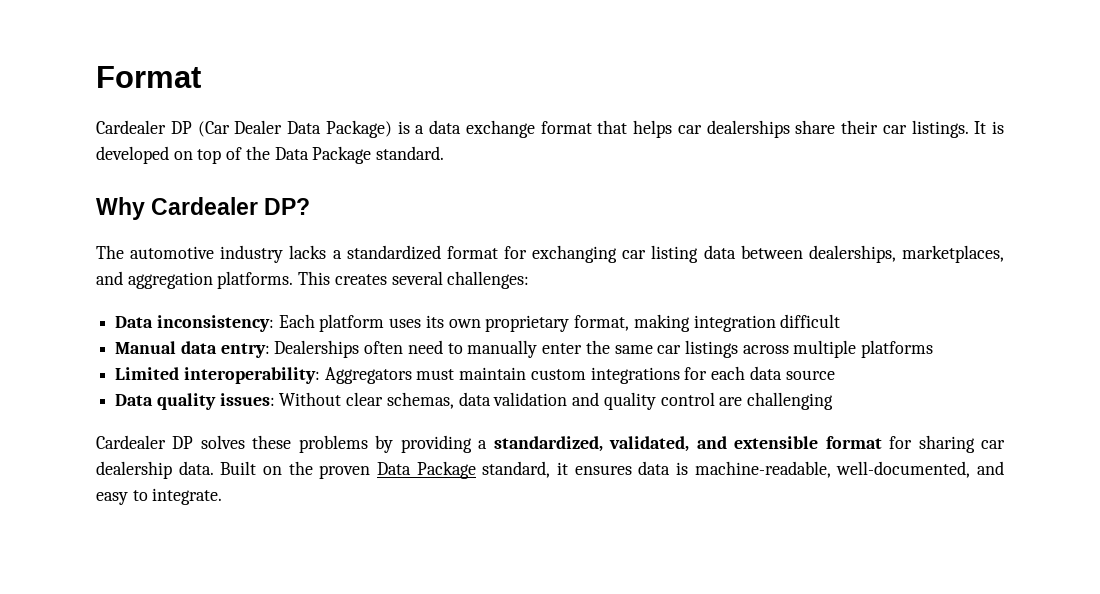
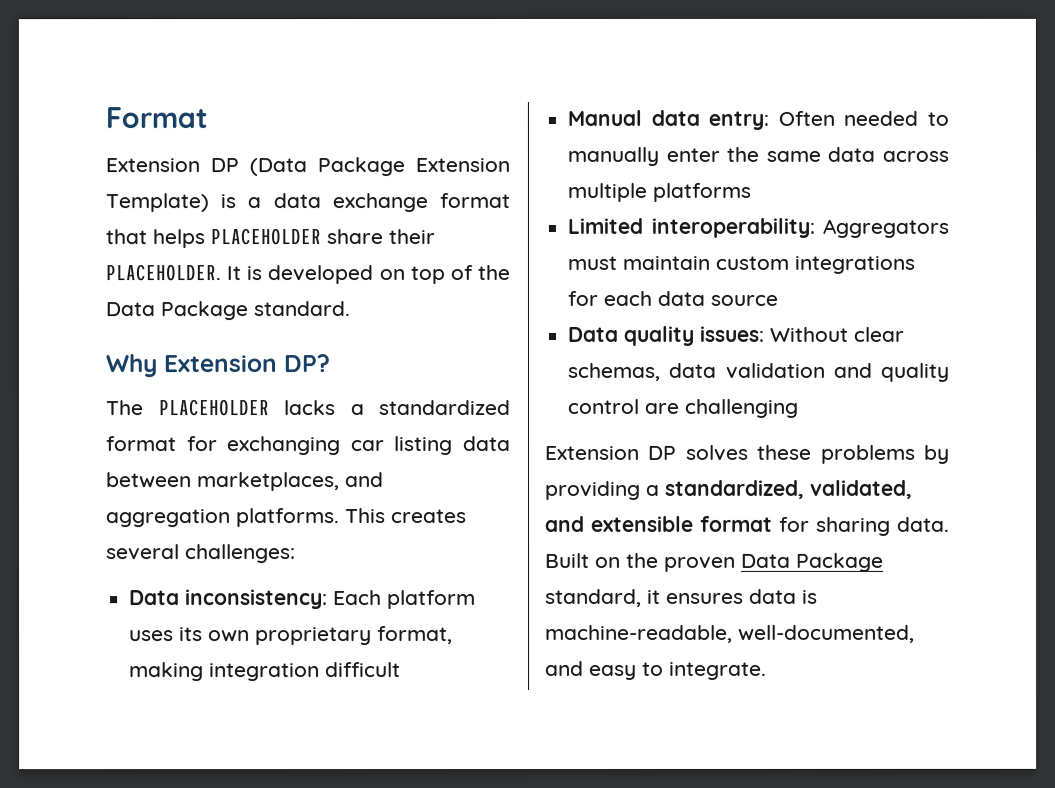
[96,120,392,138] Cardealer DP (Car Dealer Data Package) -> [105,157,510,177] [105,193,209,213] Extension DP (Data Package Extension Template)
[677,120,969,138] car dealerships share their car listings. -> [210,228,435,246] [105,264,221,282] PLACEHOLDER share their PLACEHOLDER.
[151,197,259,215] Cardealer -> [163,355,277,373] Extension
[130,245,284,263] automotive industry -> [158,399,270,417] PLACEHOLDER
[808,245,896,263] dealerships, -> (192, 480) none
[274,340,443,358] Dealerships often need -> [777,110,919,126] Often needed
[657,340,738,358] car listings -> [827,146,876,162] data
[96,435,166,449] Cardealer -> [545,445,640,460] Extension
[981,440,1006,449] [96,461,172,479] car dealership -> (891, 526) none

